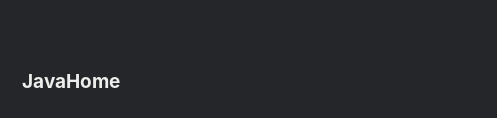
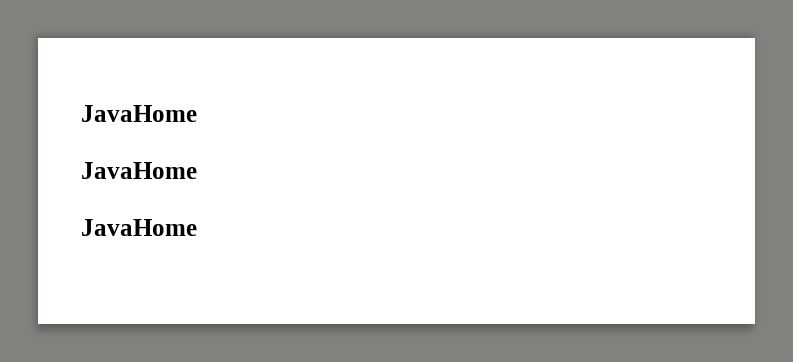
[22,74,120,88] JavaHome -> [81,105,197,122] [81,162,197,179] [81,219,197,236] JavaHome // JavaHome // JavaHome

